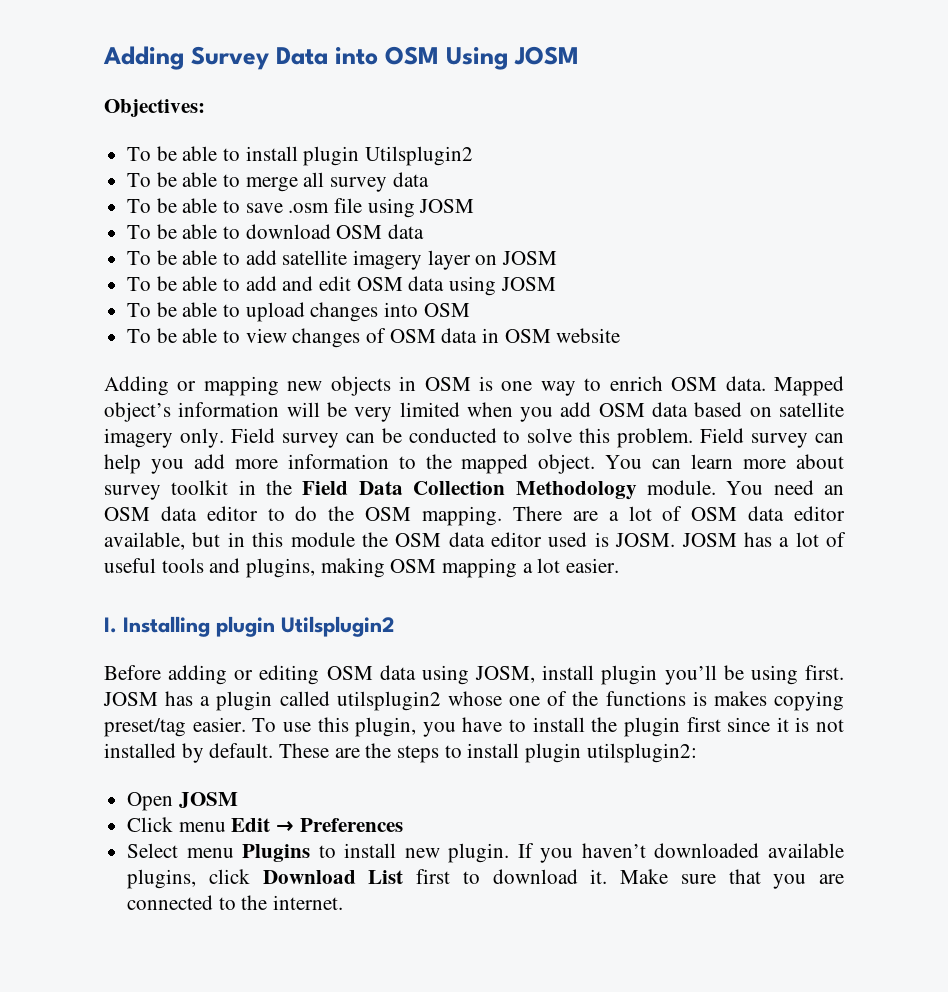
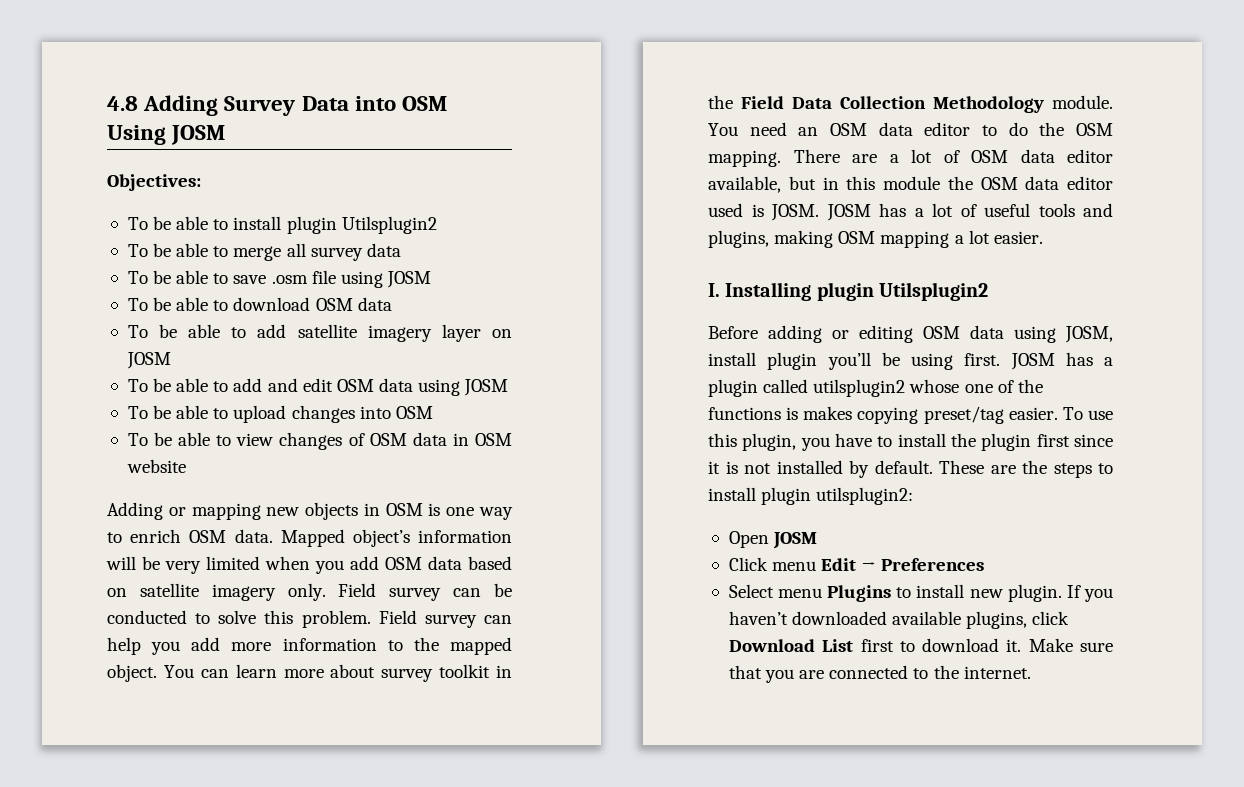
(103, 58) none -> [107,96,138,111] 4.8

